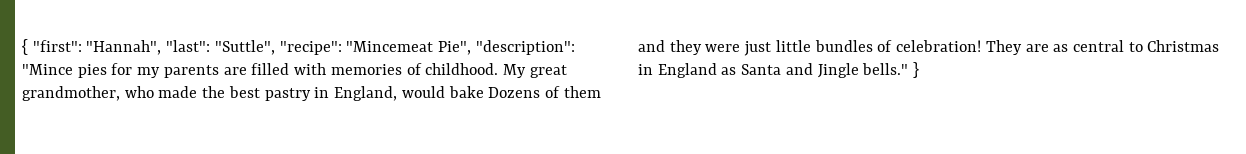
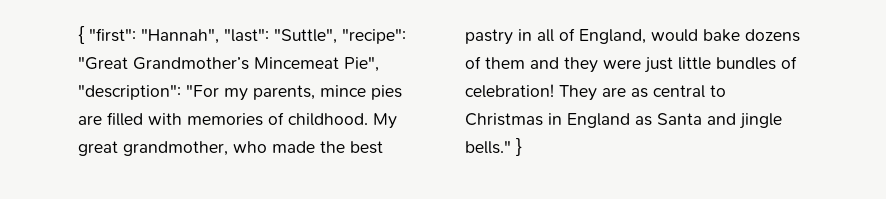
[346,40,575,55] [22,63,219,78] "Mincemeat Pie", "description": "Mince pies for my parents -> [78,56,379,72] [78,84,402,101] "Great Grandmother’s Mincemeat Pie", "description": "For my parents, mince pies
(330, 92) none -> [537,28,575,42] all of
[488,87,541,98] Dozens -> [745,29,800,42] dozens
[817,63,859,78] Jingle -> [739,113,782,129] jingle

